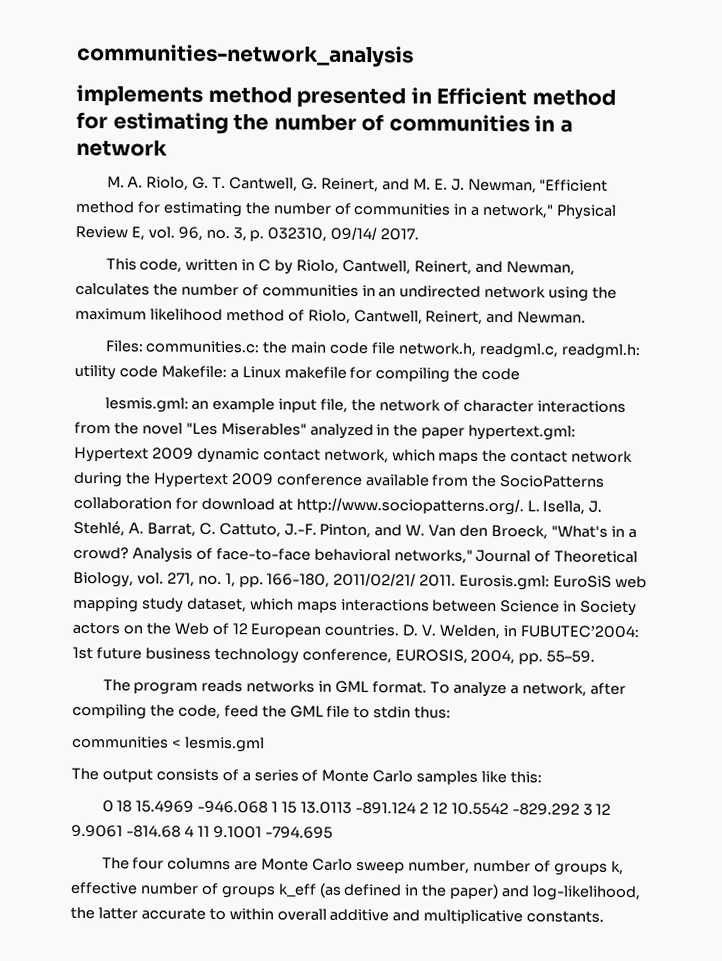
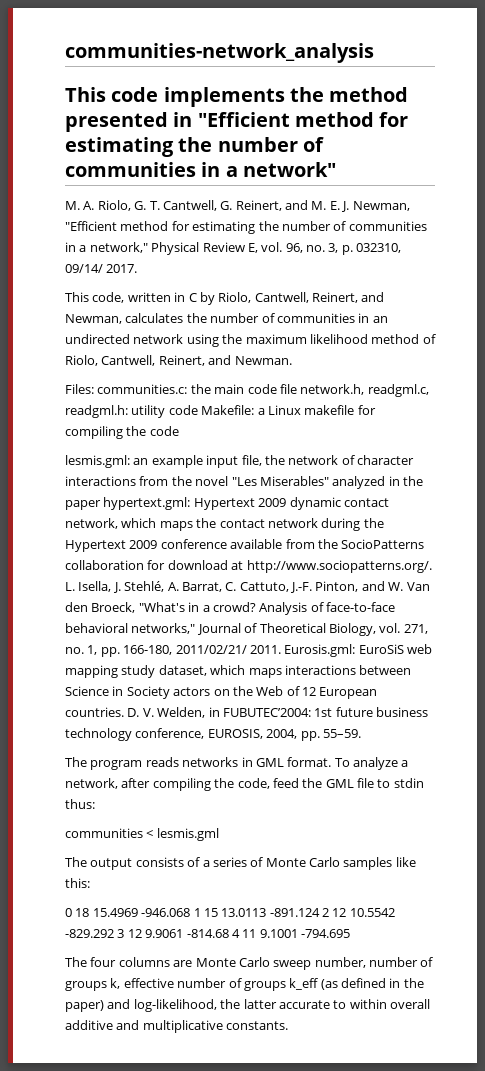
[76,84,203,107] implements -> [65,87,324,107] This code implements the
[436,87,616,106] [76,111,573,135] [76,139,168,157] Efficient method for estimating the number of communities in a network -> [197,112,409,127] [65,137,324,157] [65,162,336,177] "Efficient method for estimating the number of communities in a network"

